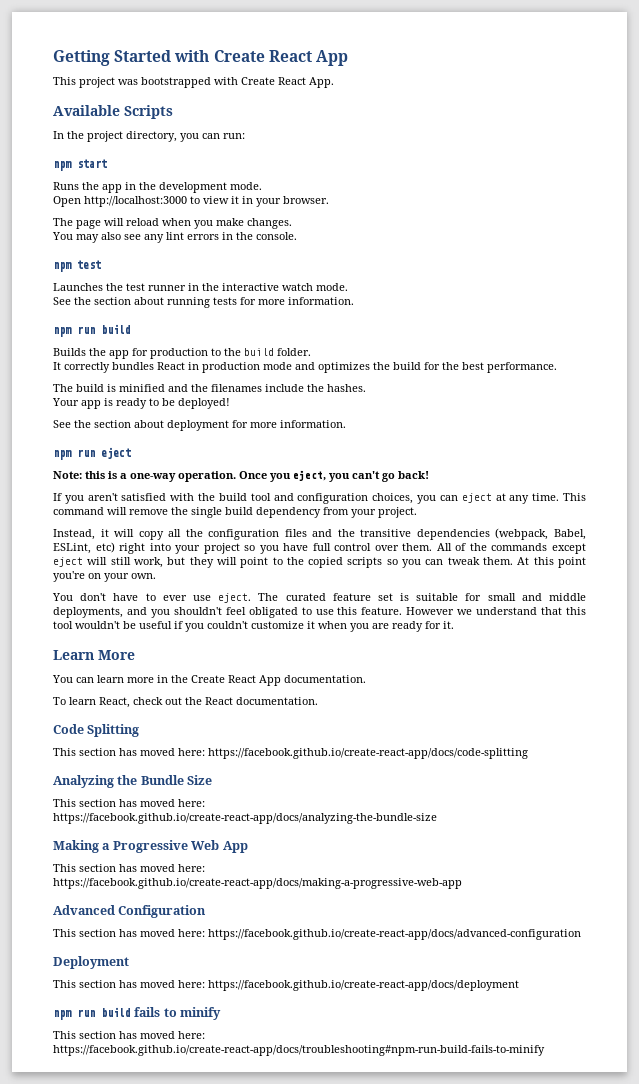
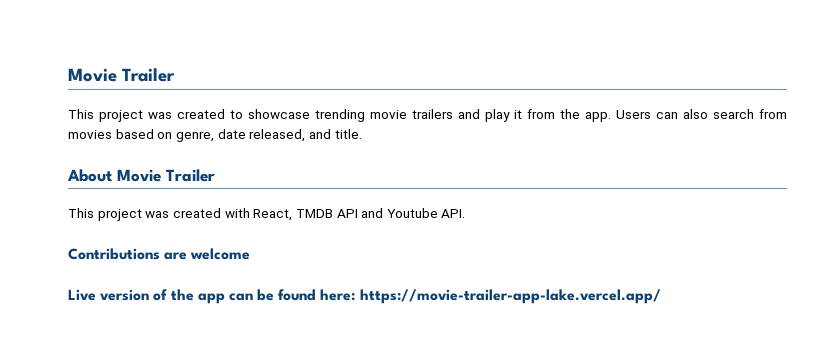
[53,50,348,66] [53,77,334,88] [53,105,173,119] [53,131,245,142] [53,159,107,171] [53,182,262,193] [53,196,329,207] [53,218,292,229] [52,232,297,243] [53,260,101,272] [53,283,348,291] [53,297,354,308] [53,324,131,337] [53,348,311,359] [53,362,557,373] [53,384,366,392] [52,398,230,409] [53,420,346,431] [53,447,131,460] [53,470,429,482] [53,493,586,504] [53,507,417,518] [53,528,586,540] [53,542,586,554] [53,557,587,568] [53,571,156,582] [52,593,586,603] [53,607,587,618] [53,621,454,632] [53,650,135,660] [52,675,366,686] [53,697,318,708] [53,724,140,737] [53,748,528,759] [53,775,213,788] [53,799,205,807] [53,813,437,824] [53,840,248,853] [53,864,205,872] [53,878,462,889] [53,905,207,918] [53,929,581,940] [53,956,129,969] [53,980,519,991] [53,1007,222,1020] [53,1031,205,1039] [53,1045,545,1056] Getting Started with Create React App // This project was bootstrapped with Create React App. // Available Scripts // In the project directory, you can run: // npm start // Runs the app in the development mode. // Open http://localhost:3000 to view it in your browser. // The page will reload when you make changes. // You may also see any lint errors in the console. // npm test // Launches the test runner in the interactive watch mode. // See the section about running tests for more information. // npm run build // Builds the app for production to the build folder. // It correctly bundles React in production mode and optimizes the build for the best performance. // The build is minified and the filenames include the hashes. // Your app is ready to be deployed! // See the section about deployment for more information. // npm run eject // Note: this is a one-way operation. Once you eject, you can't go back! // If you aren't satisfied with the build tool and configuration choices, you can eject at any time. This command will remove the single build dependency from your project. // Instead, it will copy all the configuration files and the transitive dependencies (webpack, Babel, ESLint, etc) right into your project so you have full control over them. All of the commands except eject will still work, but they will point to the copied scripts so you can tweak them. At this point you're on your own. // You don't have to ever use eject. The curated feature set is suitable for small and middle deployments, and you shouldn't feel obligated to use this feature. However we understand that this tool wouldn't be useful if you couldn't customize it when you are ready for it. // Learn More // You can learn more in the Create React App documentation. // To learn React, check out the React documentation. // Code Splitting // This section has moved here: https://facebook.github.io/create-react-app/docs/code-splitting // Analyzing the Bundle Size // This section has moved here: https://facebook.github.io/create-react-app/docs/analyzing-the-bundle-size // Making a Progressive Web App // This section has moved here: https://facebook.github.io/create-react-app/docs/making-a-progressive-web-app // Advanced Configuration // This section has moved here: https://facebook.github.io/create-react-app/docs/advanced-configuration // Deployment // This section has moved here: https://facebook.github.io/create-react-app/docs/deployment // npm run build fails to minify // This section has moved here: https://facebook.github.io/create-react-app/docs/troubleshooting#npm-run-build-fails-to-minify -> [68,68,175,82] [68,109,787,122] [68,129,362,142] [67,169,215,182] [68,208,466,221] [68,248,251,260] [68,289,661,304] Movie Trailer // This project was created to showcase trending movie trailers and play it from the app. Users can also search from movies based on genre, date released, and title. // About Movie Trailer // This project was created with React, TMDB API and Youtube API. // Contributions are welcome // Live version of the app can be found here: https://movie-trailer-app-lake.vercel.app/

